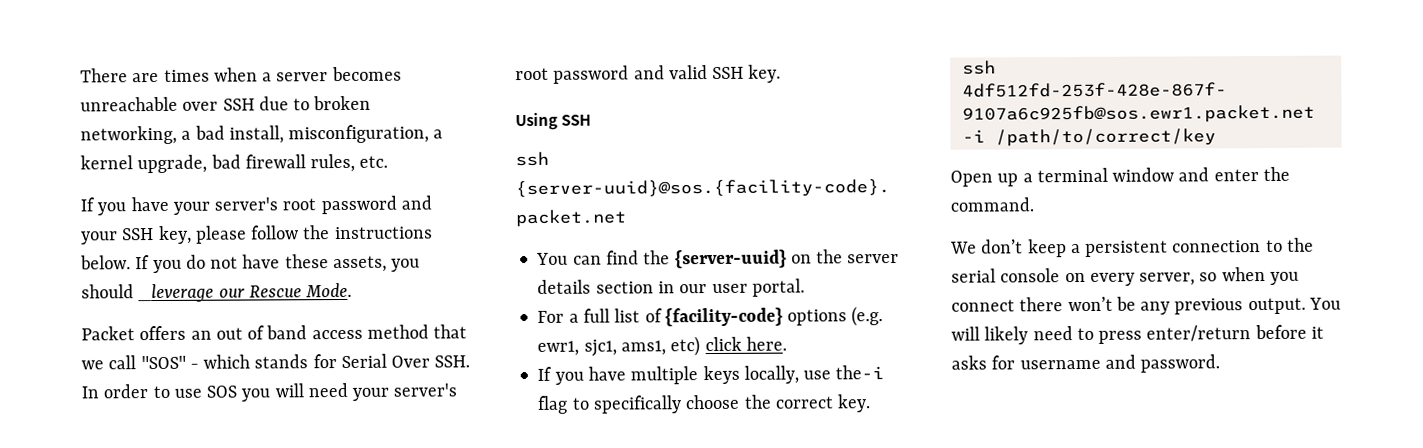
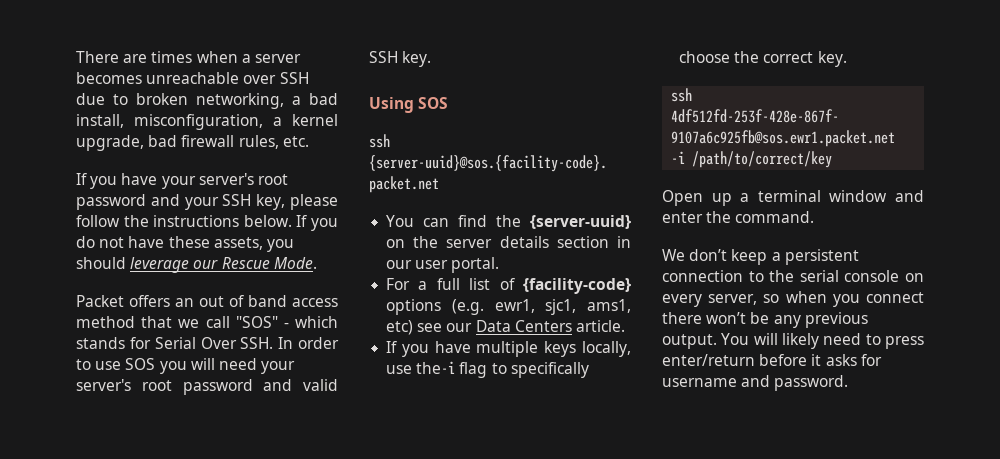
[138,283,215,303] _leverage -> [130,257,190,273] leverage
[561,114,592,126] SSH -> [418,97,449,109] SOS
[704,336,787,352] click here. -> [417,320,625,332] see our Data Centers article.

